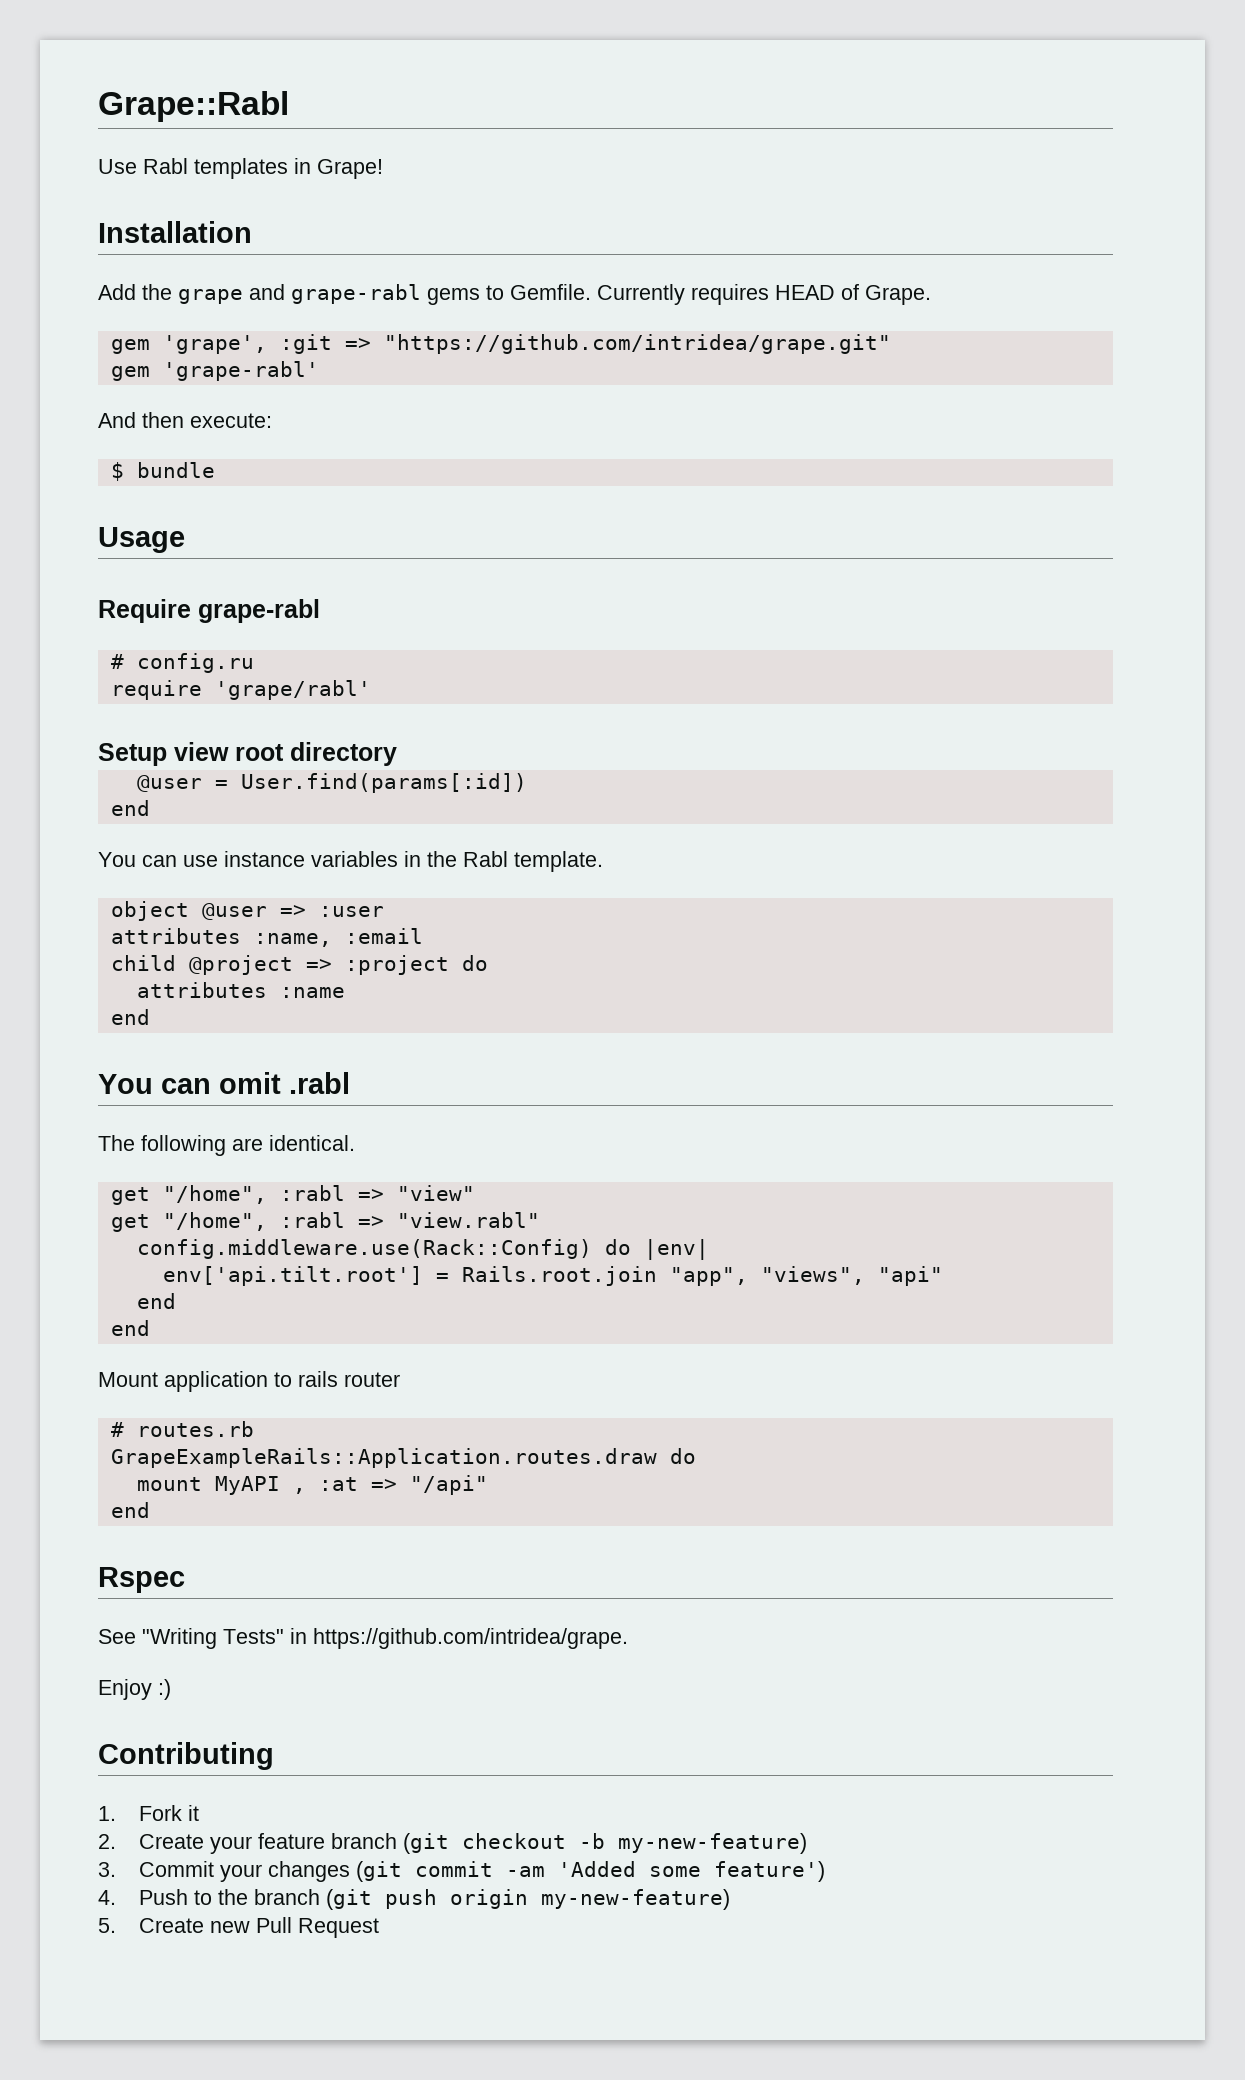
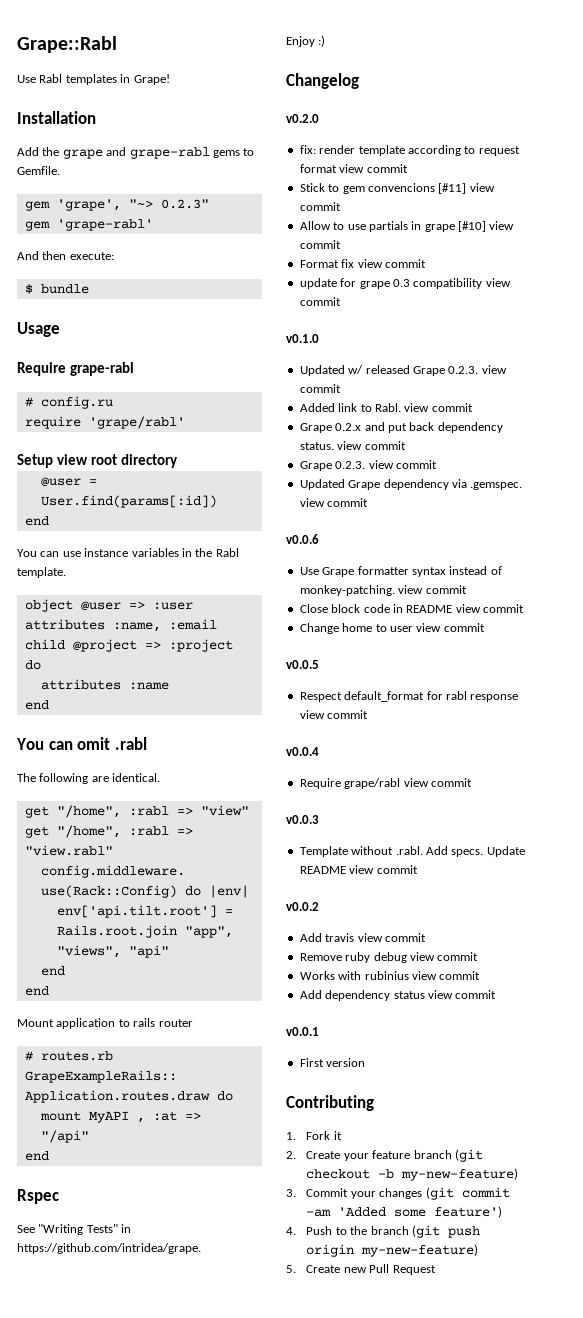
[597,284,931,305] Currently requires HEAD of Grape. -> (60, 170) none
[279,334,891,354] :git => "https://github.com/intridea/grape.git" -> [128,199,209,209] "~> 0.2.3"
(171, 1689) none -> [286,73,359,89] [286,114,319,123] [299,145,520,156] [299,164,408,173] [299,183,495,194] [299,202,341,211] [299,221,515,232] [299,240,341,249] [299,259,426,268] [299,278,511,289] [299,297,341,306] [286,334,319,343] [299,365,507,376] [299,384,341,393] [299,403,473,412] [299,422,503,433] [299,441,406,450] [299,460,437,471] [299,479,523,490] [299,498,369,507] [286,534,319,544] [299,566,502,577] [299,585,467,596] [299,604,524,613] [299,623,485,634] [286,660,319,669] [299,691,519,702] [299,710,369,719] [286,747,319,756] [299,778,472,789] [286,815,319,824] [299,846,525,857] [299,865,418,874] [286,902,319,911] [299,933,426,942] [299,952,479,963] [299,971,481,980] [299,990,497,1001] [286,1027,319,1036] [299,1058,366,1067] // Changelog // v0.2.0 // fix: render template according to request format view commit // Stick to gem convencions [#11] view commit // Allow to use partials in grape [#10] view commit // Format fix view commit // update for grape 0.3 compatibility view commit // v0.1.0 // Updated w/ released Grape 0.2.3. view commit // Added link to Rabl. view commit // Grape 0.2.x and put back dependency status. view commit // Grape 0.2.3. view commit // Updated Grape dependency via .gemspec. view commit // v0.0.6 // Use Grape formatter syntax instead of monkey-patching. view commit // Close block code in README view commit // Change home to user view commit // v0.0.5 // Respect default_format for rabl response view commit // v0.0.4 // Require grape/rabl view commit // v0.0.3 // Template without .rabl. Add specs. Update README view commit // v0.0.2 // Add travis view commit // Remove ruby debug view commit // Works with rubinius view commit // Add dependency status view commit // v0.0.1 // First version

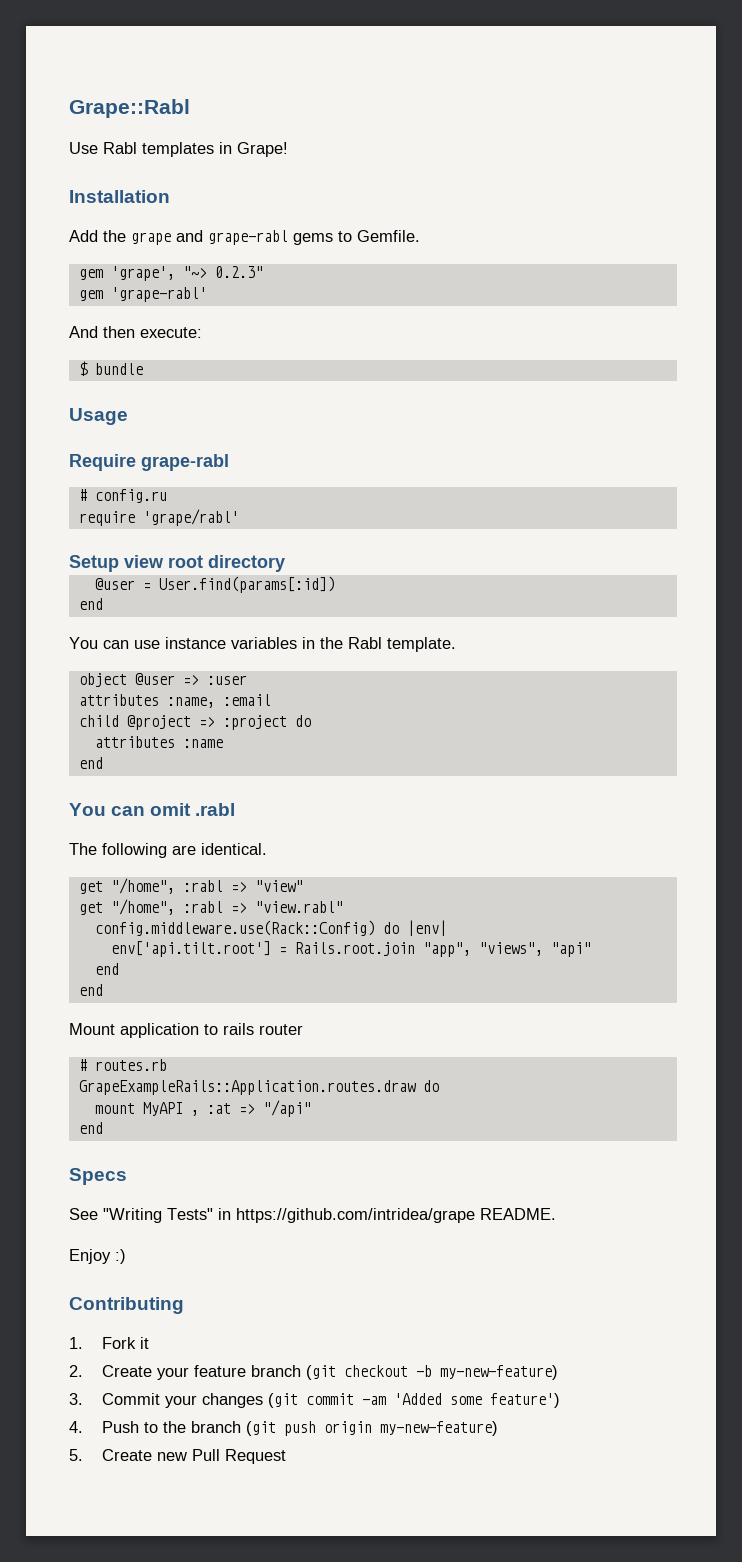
[17,1189,59,1204] Rspec -> [69,1168,127,1185] Specs
[17,1243,201,1254] https://github.com/intridea/grape. -> [236,1208,556,1223] https://github.com/intridea/grape README.
[286,73,359,89] [286,114,319,123] [299,145,520,156] [299,164,408,173] [299,183,495,194] [299,202,341,211] [299,221,515,232] [299,240,341,249] [299,259,426,268] [299,278,511,289] [299,297,341,306] [286,334,319,343] [299,365,507,376] [299,384,341,393] [299,403,473,412] [299,422,503,433] [299,441,406,450] [299,460,437,471] [299,479,523,490] [299,498,369,507] [286,534,319,544] [299,566,502,577] [299,585,467,596] [299,604,524,613] [299,623,485,634] [286,660,319,669] [299,691,519,702] [299,710,369,719] [286,747,319,756] [299,778,472,789] [286,815,319,824] [299,846,525,857] [299,865,418,874] [286,902,319,911] [299,933,426,942] [299,952,479,963] [299,971,481,980] [299,990,497,1001] [286,1027,319,1036] [299,1058,366,1067] // Changelog // v0.2.0 // fix: render template according to request format view commit // Stick to gem convencions [#11] view commit // Allow to use partials in grape [#10] view commit // Format fix view commit // update for grape 0.3 compatibility view commit // v0.1.0 // Updated w/ released Grape 0.2.3. view commit // Added link to Rabl. view commit // Grape 0.2.x and put back dependency status. view commit // Grape 0.2.3. view commit // Updated Grape dependency via .gemspec. view commit // v0.0.6 // Use Grape formatter syntax instead of monkey-patching. view commit // Close block code in README view commit // Change home to user view commit // v0.0.5 // Respect default_format for rabl response view commit // v0.0.4 // Require grape/rabl view commit // v0.0.3 // Template without .rabl. Add specs. Update README view commit // v0.0.2 // Add travis view commit // Remove ruby debug view commit // Works with rubinius view commit // Add dependency status view commit // v0.0.1 // First version -> (126, 1256) none

